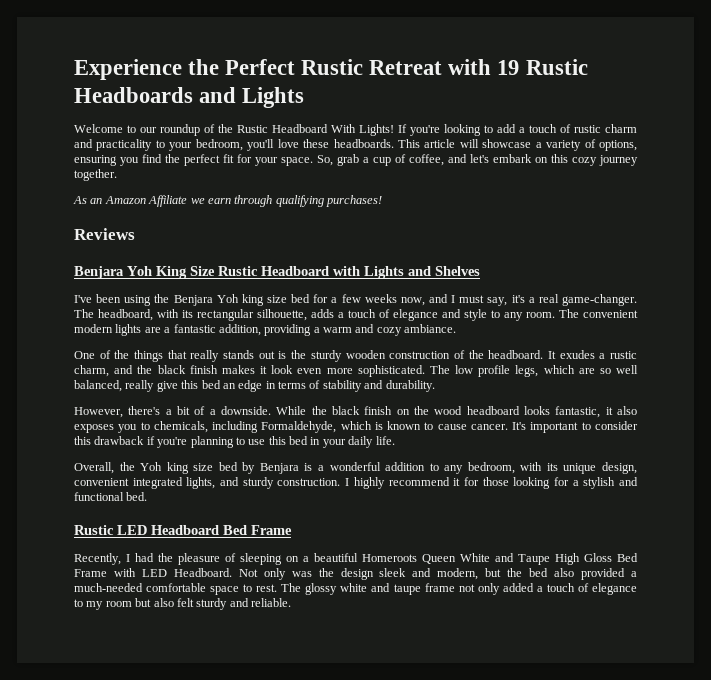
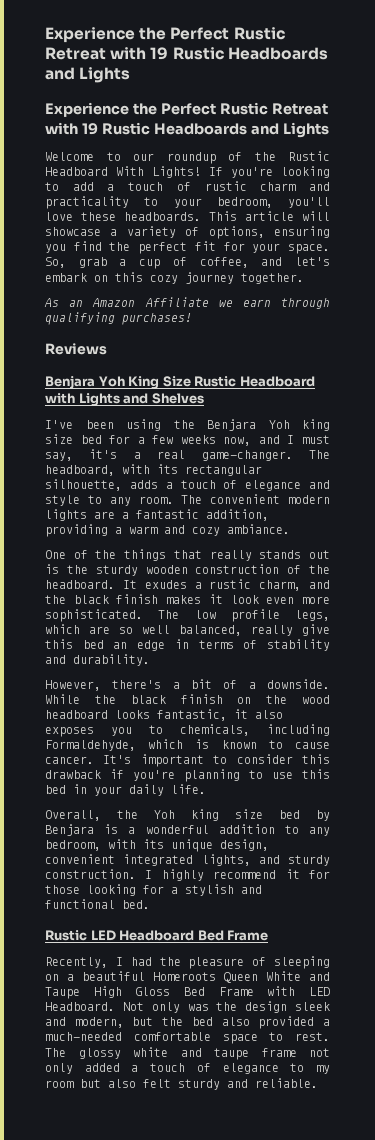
(305, 97) none -> [45,102,328,117] [45,122,329,138] // Experience the Perfect Rustic Retreat with 19 Rustic Headboards and Lights

